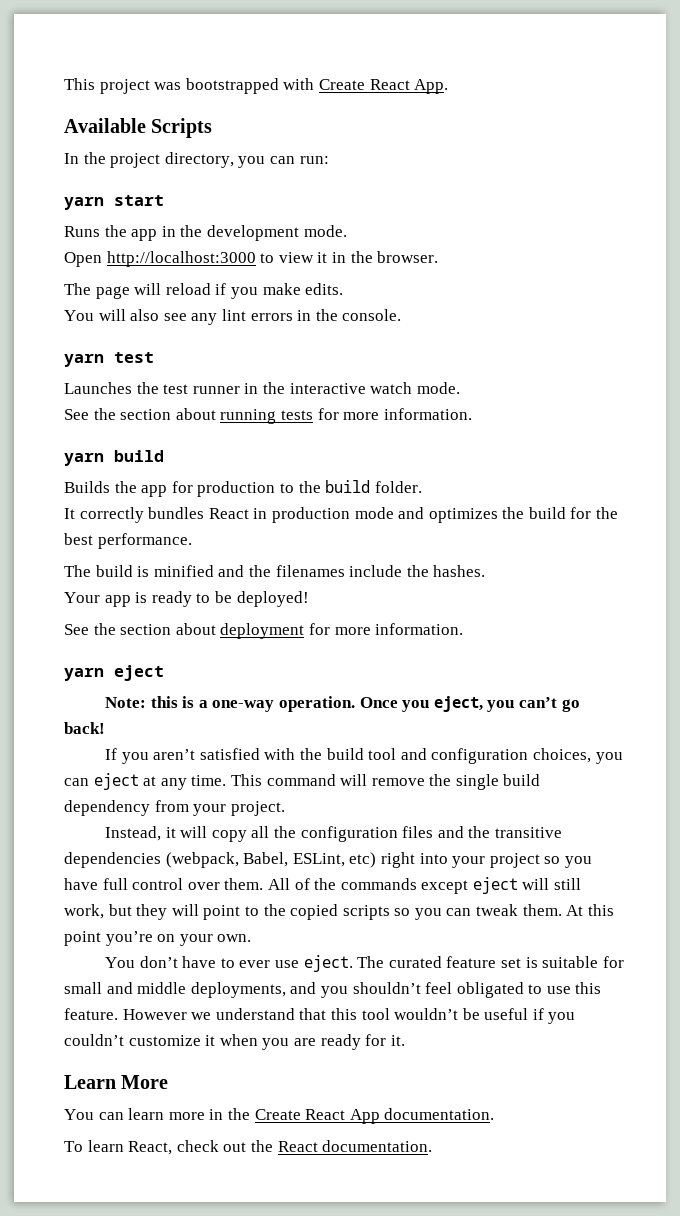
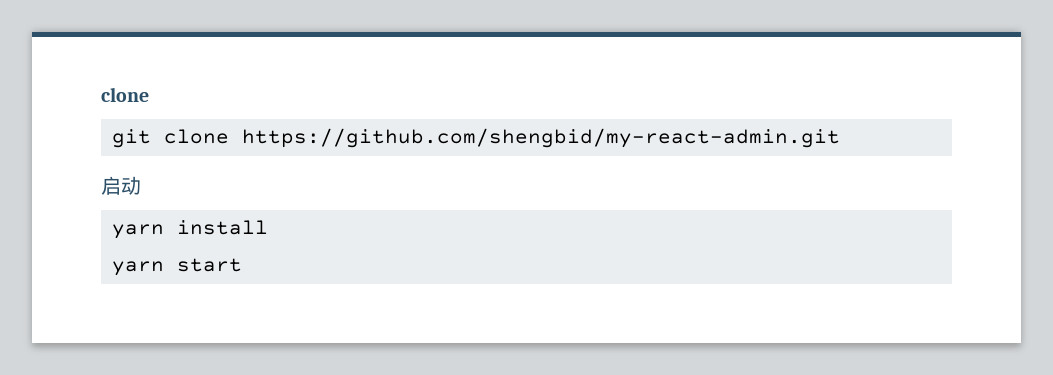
[64,78,449,94] [64,118,213,138] [64,152,329,168] [64,195,164,210] [64,225,347,241] [64,251,439,267] [64,283,344,299] [64,309,402,325] [64,352,154,367] [64,382,460,394] [64,408,472,424] [64,450,164,466] [64,480,422,497] [64,507,619,523] [64,533,192,549] [64,565,486,577] [64,591,309,607] [64,623,464,639] [64,665,164,681] [105,696,580,712] [64,722,105,734] [105,748,623,764] [64,773,541,790] [64,800,285,816] [105,826,563,842] [64,852,592,868] [64,877,582,894] [64,904,614,920] [64,931,252,946] [105,955,624,972] [64,982,602,998] [64,1008,576,1024] [64,1034,405,1050] [64,1075,169,1089] [64,1108,495,1124] [64,1140,433,1155] This project was bootstrapped with Create React App. // Available Scripts // In the project directory, you can run: // yarn start // Runs the app in the development mode. // Open http://localhost:3000 to view it in the browser. // The page will reload if you make edits. // You will also see any lint errors in the console. // yarn test // Launches the test runner in the interactive watch mode. // See the section about running tests for more information. // yarn build // Builds the app for production to the build folder. // It correctly bundles React in production mode and optimizes the build for the best performance. // The build is minified and the filenames include the hashes. // Your app is ready to be deployed! // See the section about deployment for more information. // yarn eject // Note: this is a one-way operation. Once you eject, you can’t go back! // If you aren’t satisfied with the build tool and configuration choices, you can eject at any time. This command will remove the single build dependency from your project. // Instead, it will copy all the configuration files and the transitive dependencies (webpack, Babel, ESLint, etc) right into your project so you have full control over them. All of the commands except eject will still work, but they will point to the copied scripts so you can tweak them. At this point you’re on your own. // You don’t have to ever use eject. The curated feature set is suitable for small and middle deployments, and you shouldn’t feel obligated to use this feature. However we understand that this tool wouldn’t be useful if you couldn’t customize it when you are ready for it. // Learn More // You can learn more in the Create React App documentation. // To learn React, check out the React documentation. -> [101,87,149,102] [111,128,840,148] [101,176,141,195] [111,220,268,239] [111,258,242,276] clone // git clone https://github.com/shengbid/my-react-admin.git // 启动 // yarn install // yarn start

